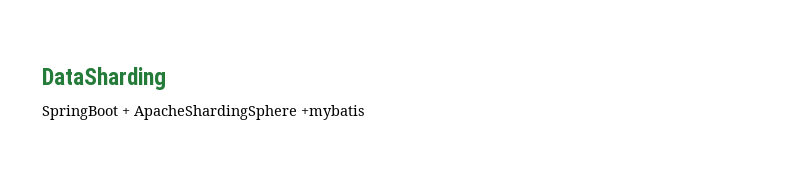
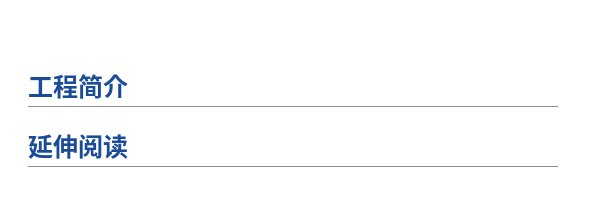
[42,67,166,90] [42,105,365,120] DataSharding // SpringBoot + ApacheShardingSphere +mybatis -> [28,74,128,99] [28,134,128,159] 工程简介 // 延伸阅读

